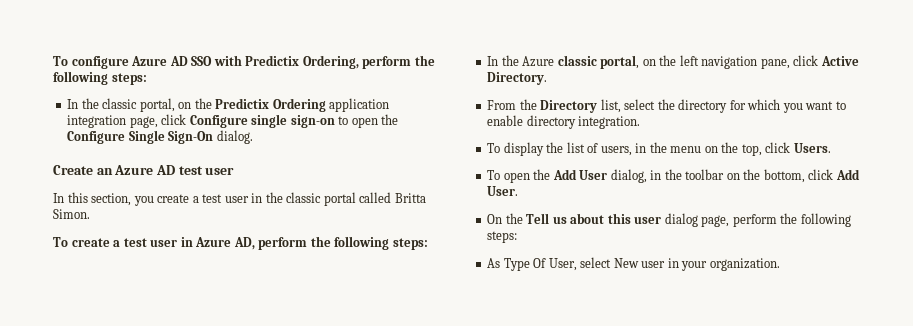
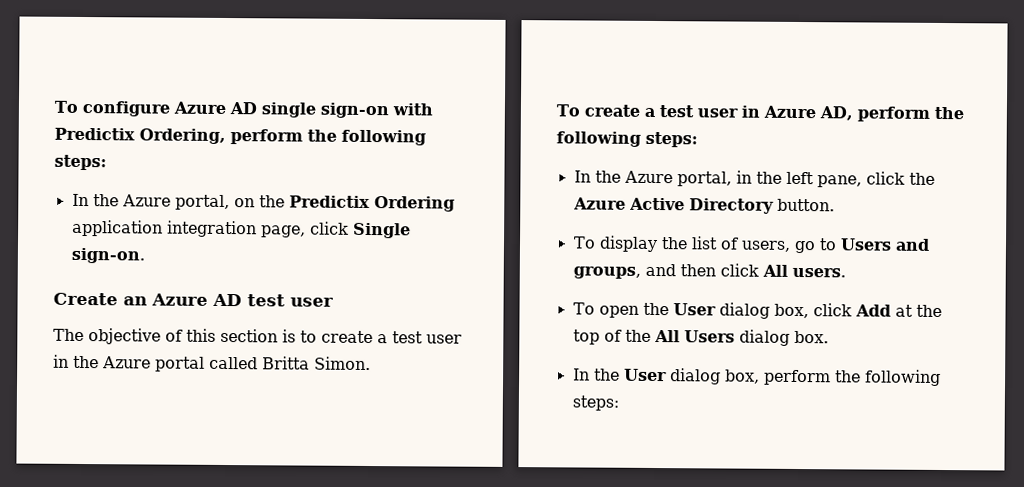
[191,56,213,66] SSO -> [260,102,389,119] single sign-on
[102,98,138,109] classic -> [121,194,171,207] Azure
[189,114,399,128] [67,130,253,144] Configure single sign-on to open the Configure Single Sign-On dialog. -> [352,222,411,239] [70,247,145,264] Single sign-on.
[53,192,154,206] In this section, you -> [53,328,317,345] The objective of this section is to
[286,192,322,203] classic -> [102,356,151,369] Azure
[557,55,656,69] classic portal, on -> [676,170,752,187] portal, in
[701,56,758,69] navigation -> (814, 178) none
[820,56,859,66] [487,72,548,85] [487,99,846,113] [487,115,641,129] Active Directory. // From the Directory list, select the directory for which you want to enable directory integration. -> [908,172,935,185] [572,197,835,214] the Azure Active Directory button.
[635,142,831,156] [487,169,860,183] [487,186,519,196] [487,213,851,227] [487,231,518,243] [487,257,780,271] in the menu on the top, click Users. // To open the Add User dialog, in the toolbar on the bottom, click Add User. // On the Tell us about this user dialog page, perform the following steps: // As Type Of User, select New user in your organization. -> [793,238,930,254] [572,263,846,279] [572,302,942,319] [572,329,829,346] [572,368,941,386] [571,395,619,411] go to Users and groups, and then click All users. // To open the User dialog box, click Add at the top of the All Users dialog box. // In the User dialog box, perform the following steps:

